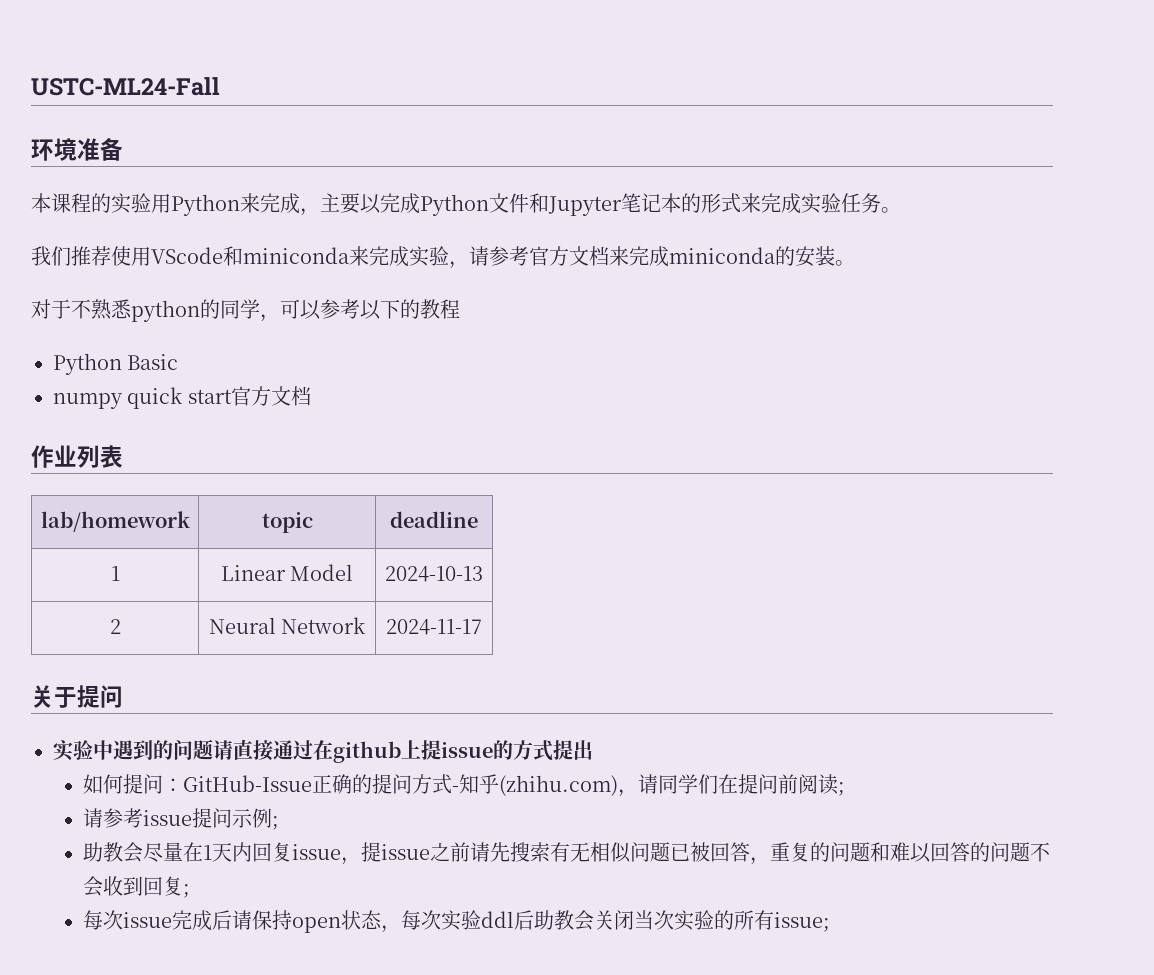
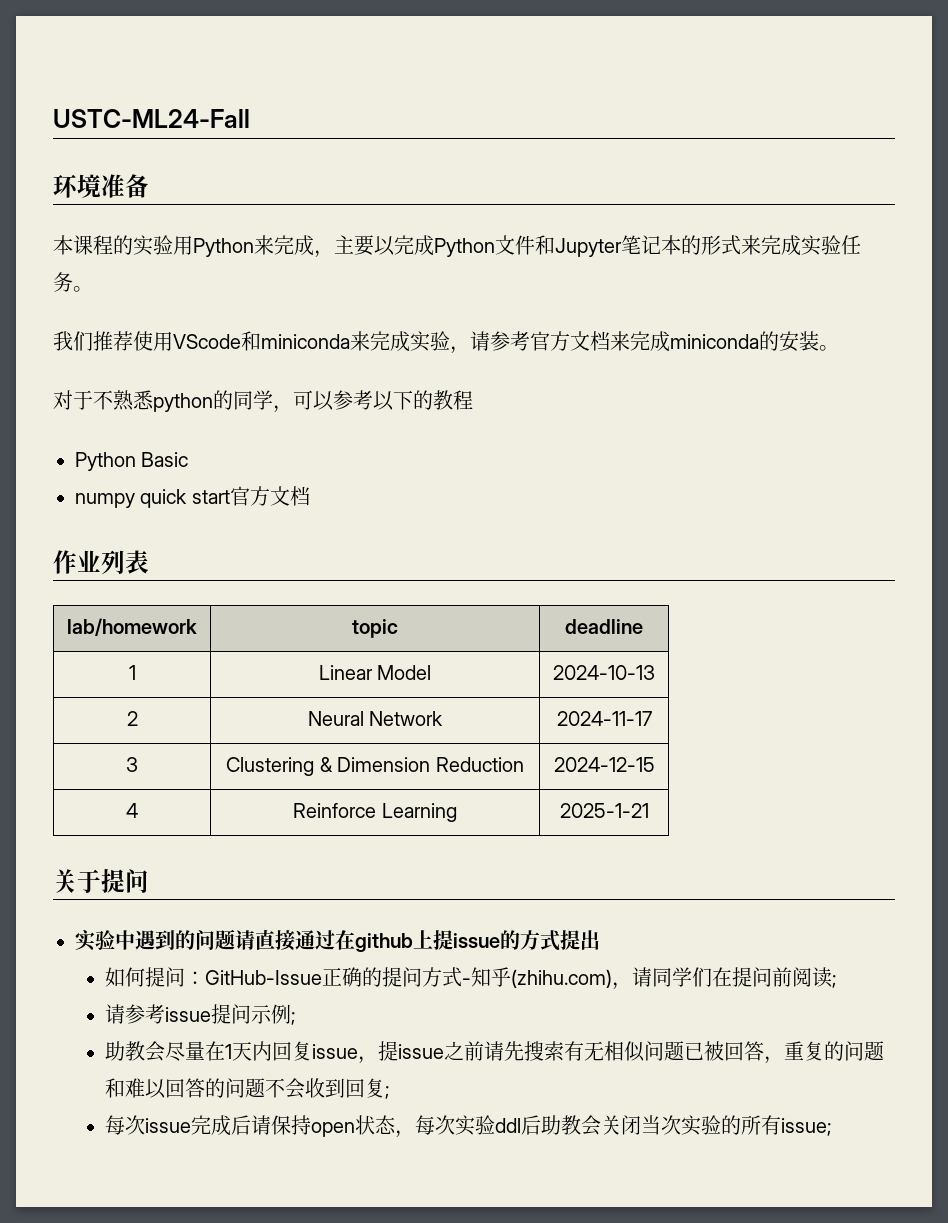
(482, 627) none -> [126,757,138,772] [226,757,524,776] [553,757,655,772] [126,803,138,818] [293,803,457,822] [559,803,649,818] // 3 | Clustering & Dimension Reduction | 2024-12-15 // 4 | Reinforce Learning | 2025-1-21

